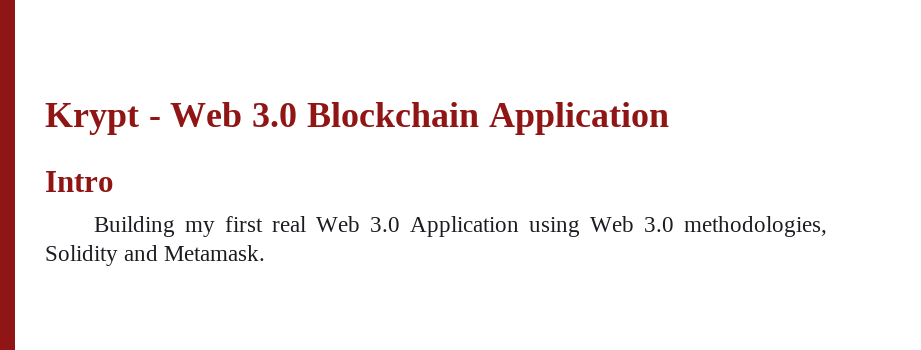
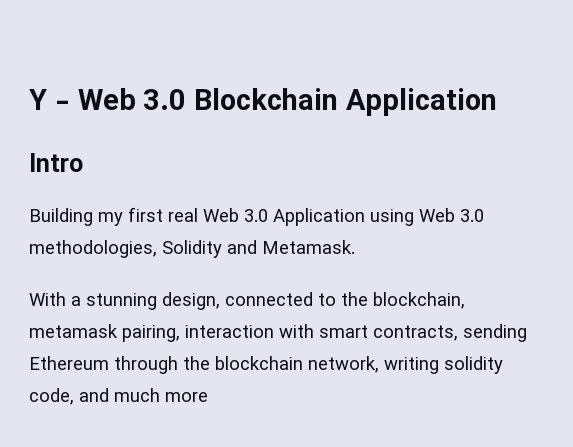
[45,103,139,135] Krypt -> [29,89,47,110] Y
(266, 253) none -> [29,292,465,310] [29,324,527,342] [29,356,503,374] [29,388,208,405] // With a stunning design, connected to the blockchain, metamask pairing, interaction with smart contracts, sending Ethereum through the blockchain network, writing solidity code, and much more

